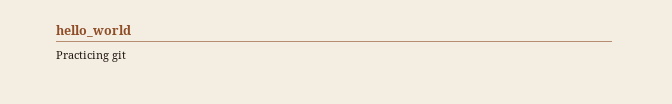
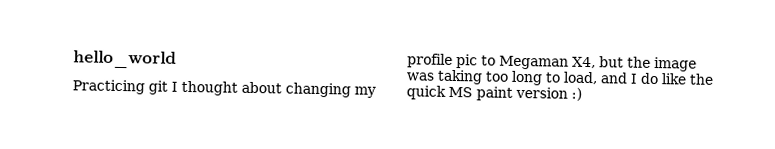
(126, 56) none -> [171,80,376,98] [407,53,697,72] [406,69,714,86] [406,85,582,101] I thought about changing my profile pic to Megaman X4, but the image was taking too long to load, and I do like the quick MS paint version :)

